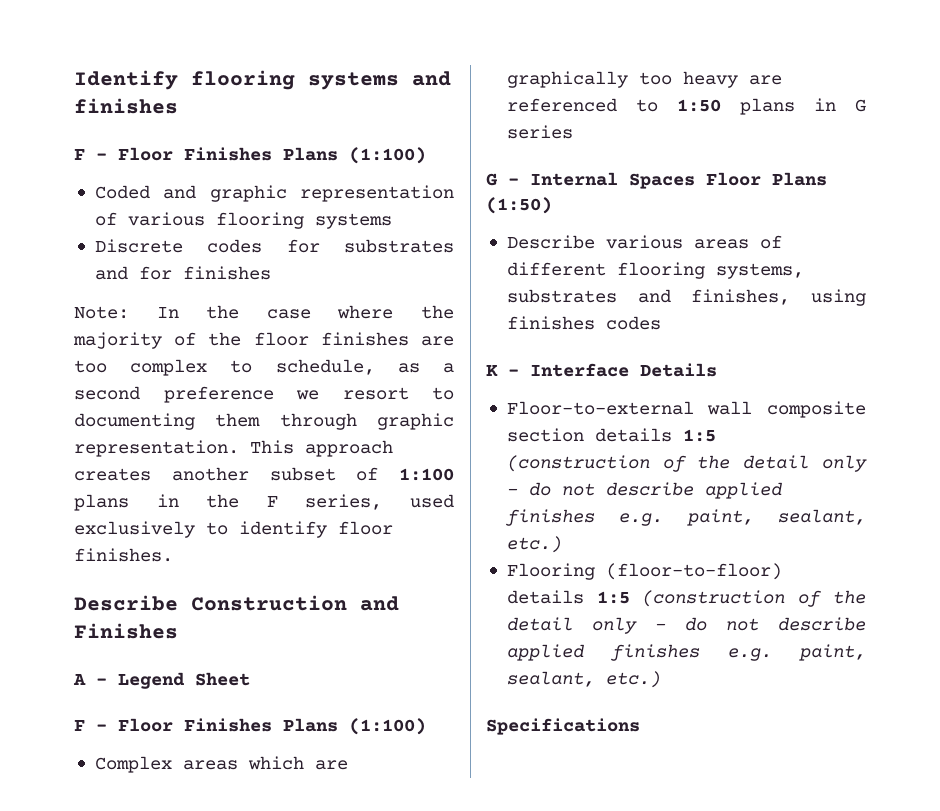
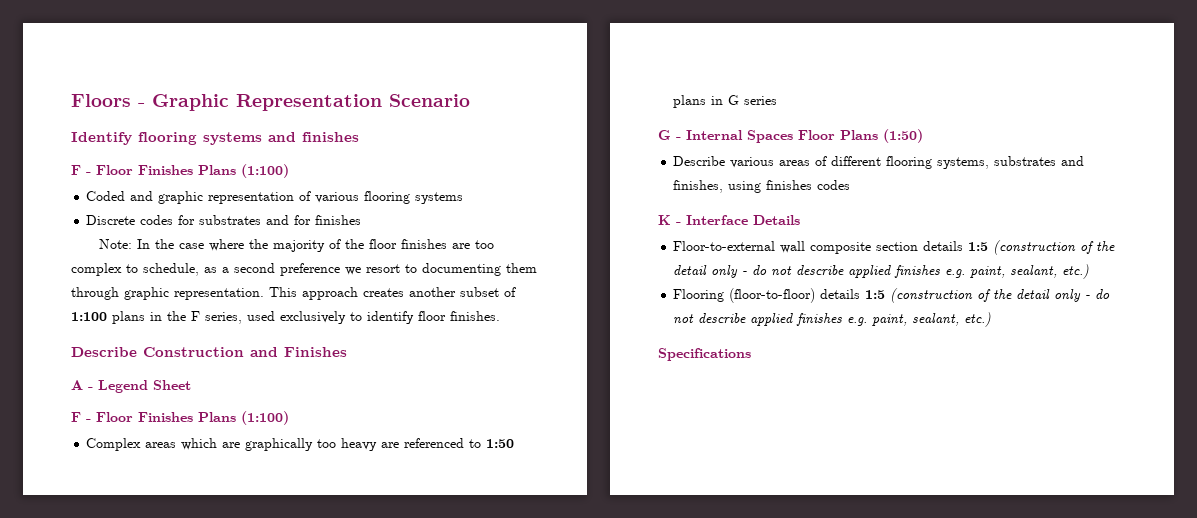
(74, 80) none -> [71,94,470,111] Floors - Graphic Representation Scenario //

